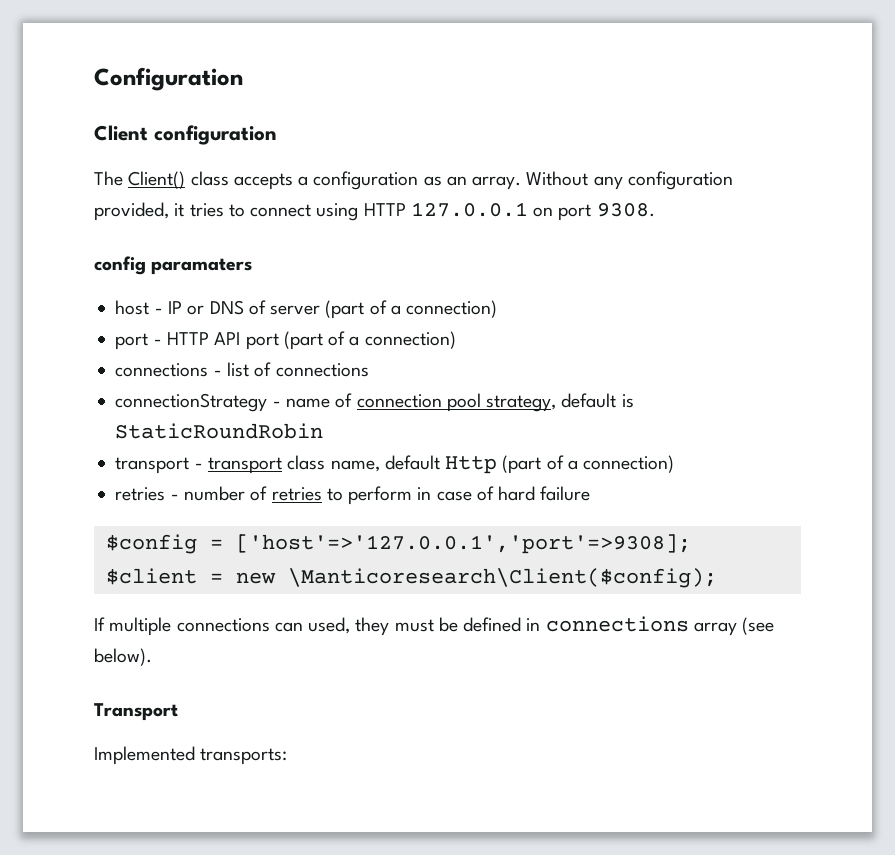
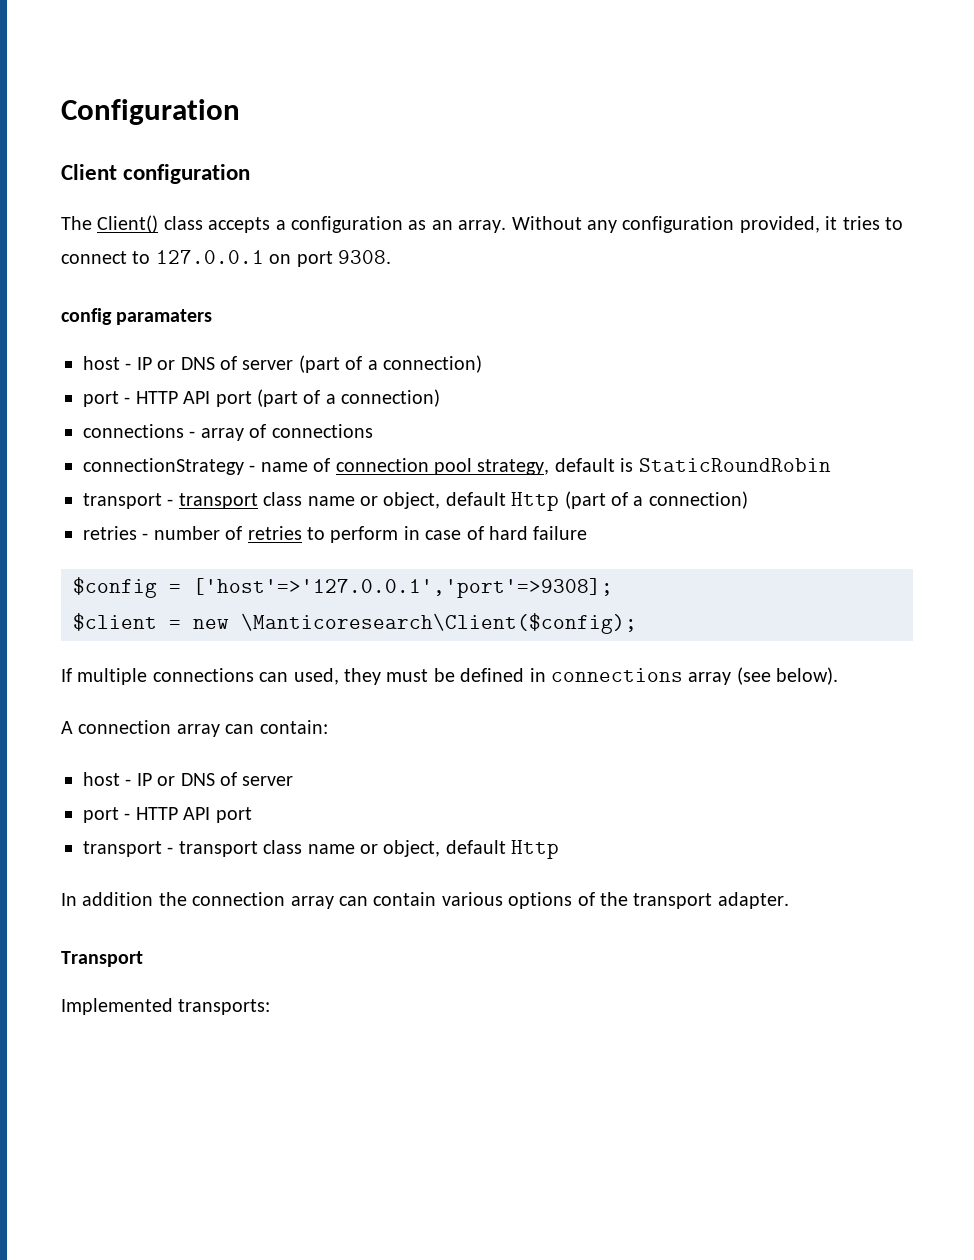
[316,203,406,221] using HTTP -> [132,251,151,264] to
[226,362,249,377] list -> [200,428,244,441] array
[330,460,380,472] name, -> [307,492,441,509] name or object,
(152, 657) none -> [61,720,328,737] [83,772,294,786] [83,807,252,823] [83,840,560,859] [61,892,789,909] // A connection array can contain: // host - IP or DNS of server // port - HTTP API port // transport - transport class name or object, default Http // In addition the connection array can contain various options of the transport adapter.

